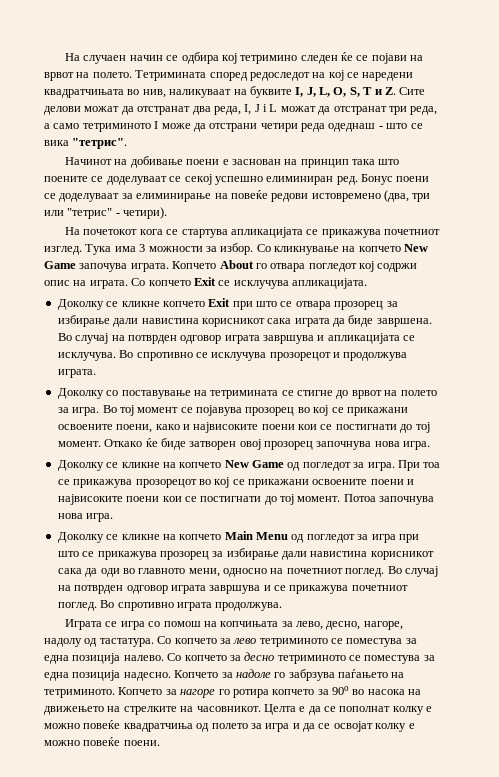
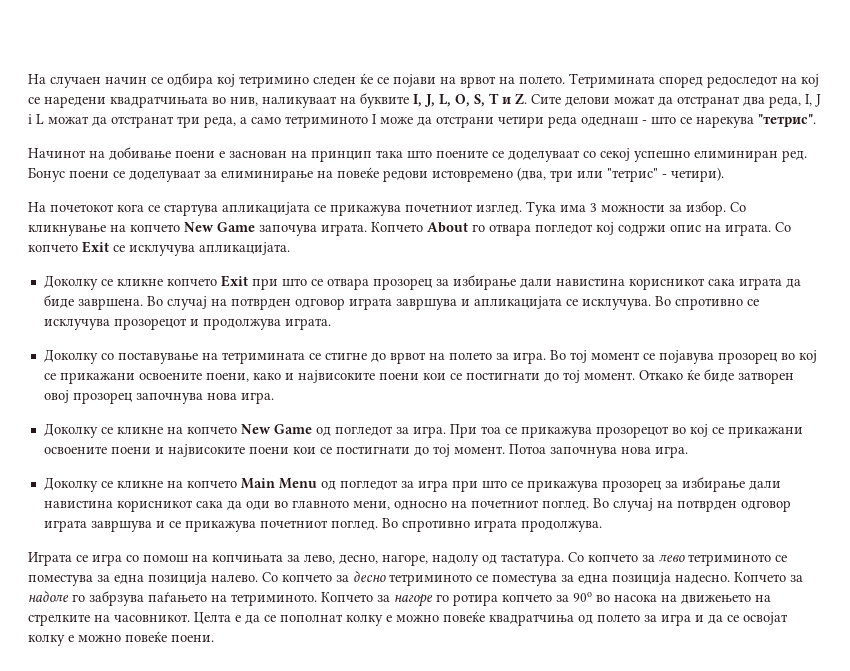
[44,140,69,146] вика -> [696,116,754,128] нарекува
[169,176,182,182] се -> [583,151,596,158] со

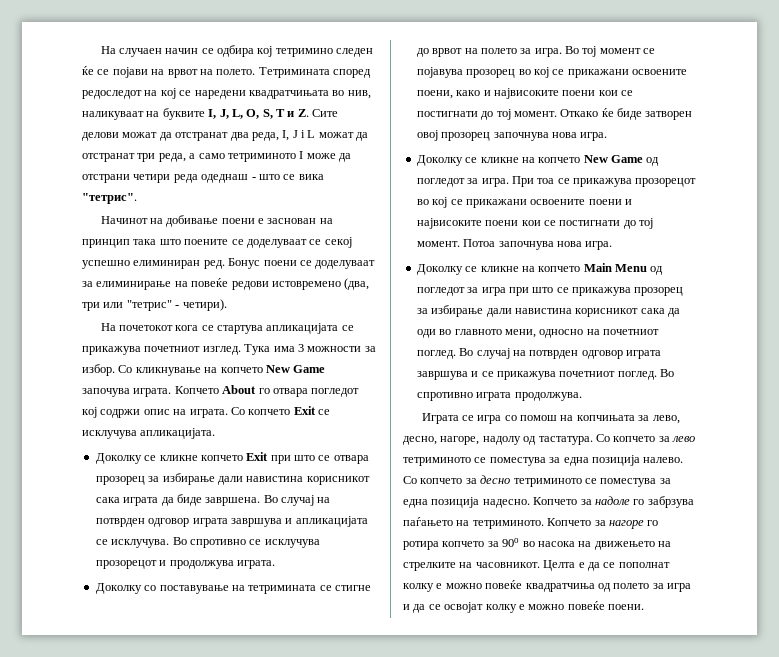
[696,116,754,128] нарекува -> [298,174,324,180] вика
[583,151,596,158] со -> [309,239,322,245] се

